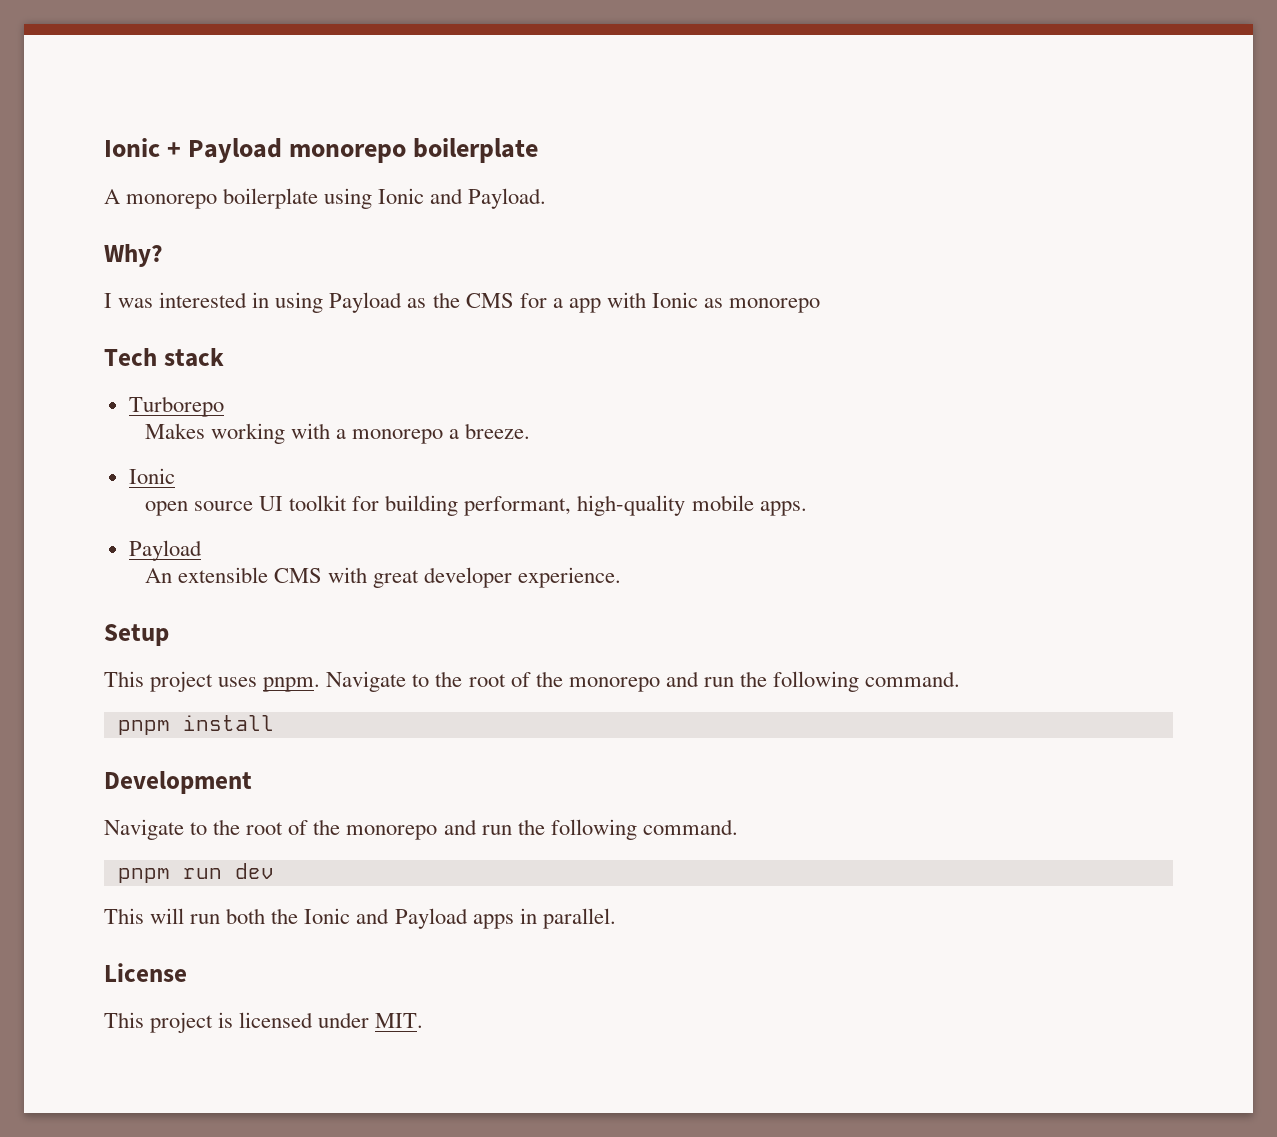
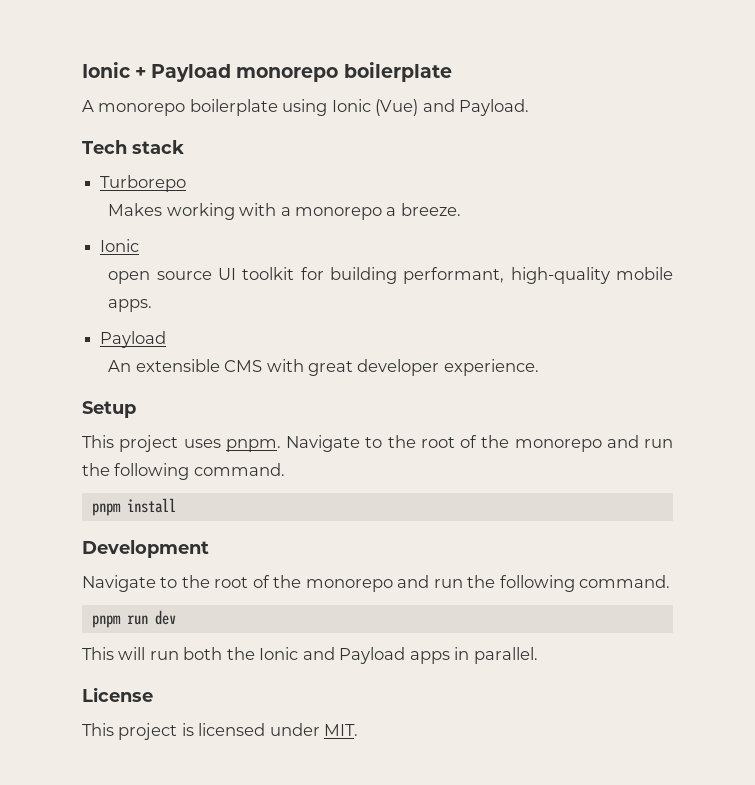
(425, 196) none -> [375,99,419,116] (Vue)
[104,244,163,267] [104,292,821,313] // Why? // I was interested in using Payload as the CMS for a app with Ionic as monorepo -> (530, 107) none

